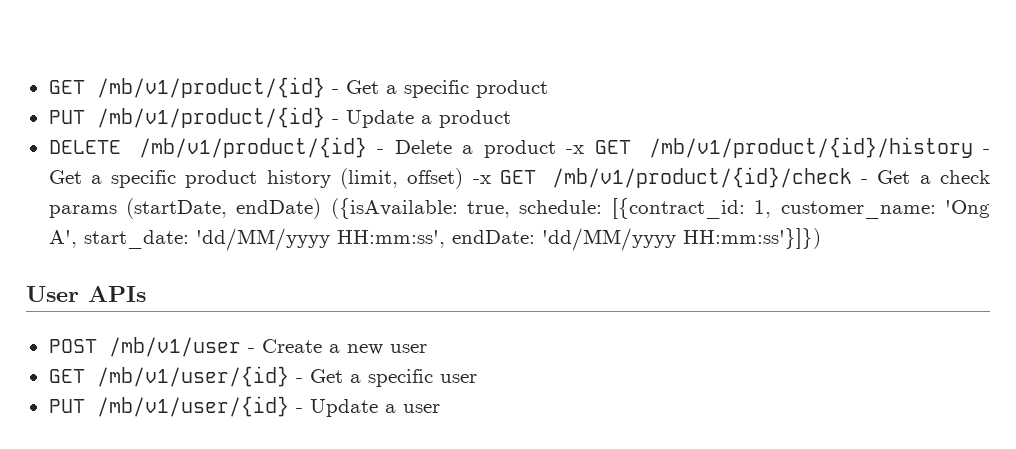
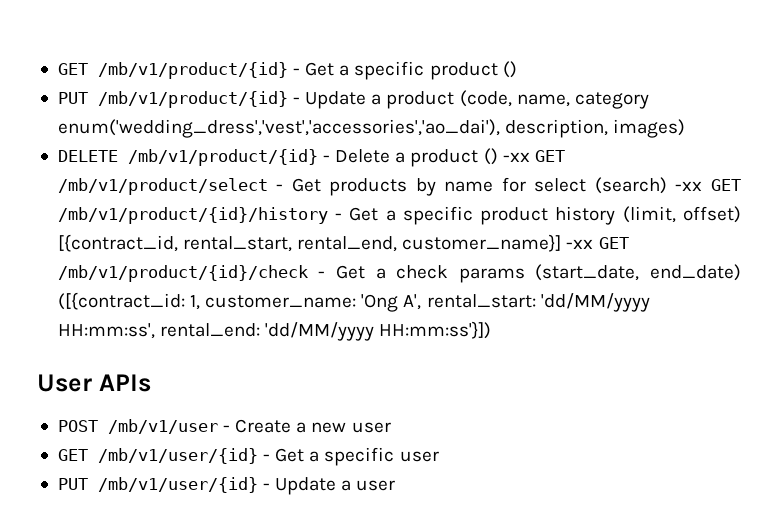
(548, 89) none -> [502,61,517,78] ()
(511, 119) none -> [459,90,649,109] [57,119,686,138] (code, name, category enum('wedding_dress','vest','accessories','ao_dai'), description, images)
[566,145,585,154] -x -> [483,148,565,165] [57,177,703,196] () -xx GET /mb/v1/product/select - Get products by name for select (search) -xx
[472,175,491,184] -x -> [57,234,594,252] [{contract_id, rental_start, rental_end, customer_name}] -xx
[125,198,745,219] (startDate, endDate) ({isAvailable: true, schedule: [{contract_id: -> [535,264,741,281] [57,292,185,310] (start_date, end_date) ([{contract_id:
[83,230,189,249] start_date: -> [426,294,536,308] rental_start:
[451,228,821,251] endDate: 'dd/MM/yyyy HH:mm:ss'}]}) -> [160,321,492,341] rental_end: 'dd/MM/yyyy HH:mm:ss'}])

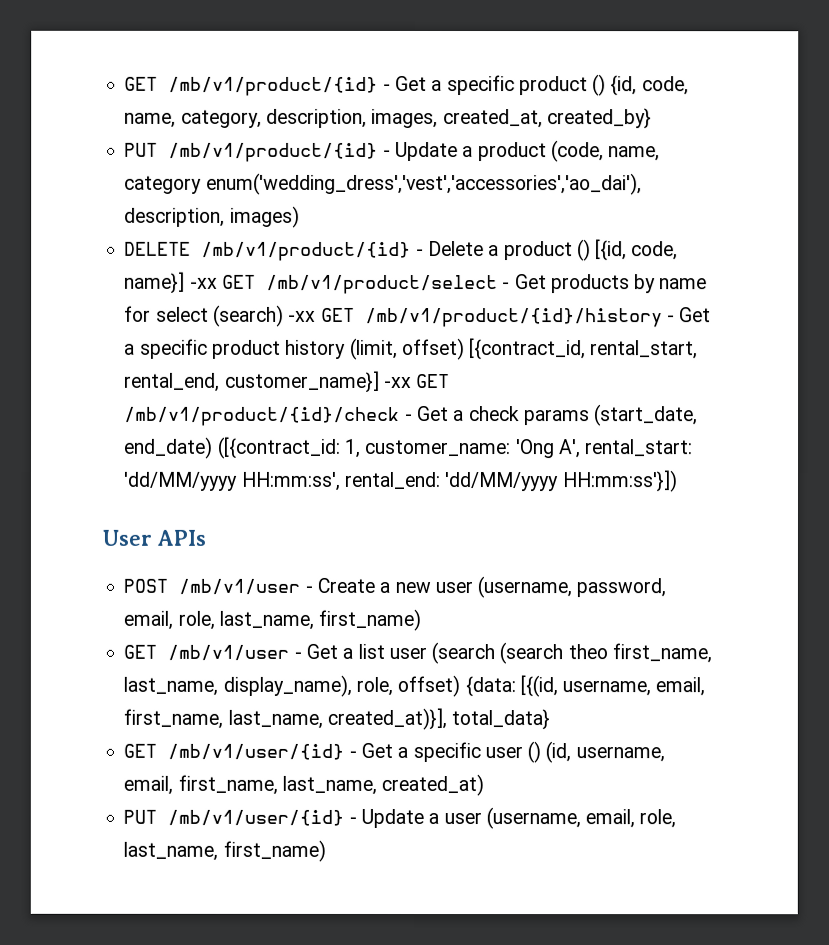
(517, 69) none -> [610,75,689,97] [124,108,652,130] {id, code, name, category, description, images, created_at, created_by}
(498, 156) none -> [595,239,679,262] [124,271,186,294] [{id, code, name}]
(391, 427) none -> [477,576,667,599] [123,608,422,632] [123,642,712,665] [123,674,706,698] [123,707,551,731] (username, password, email, role, last_name, first_name) // GET /mb/v1/user - Get a list user (search (search theo first_name, last_name, display_name), role, offset) {data: [{(id, username, email, first_name, last_name, created_at)}], total_data}
(439, 456) none -> [527,741,665,764] [123,773,485,797] () (id, username, email, first_name, last_name, created_at)
(396, 485) none -> [485,807,677,830] [123,839,326,862] (username, email, role, last_name, first_name)

